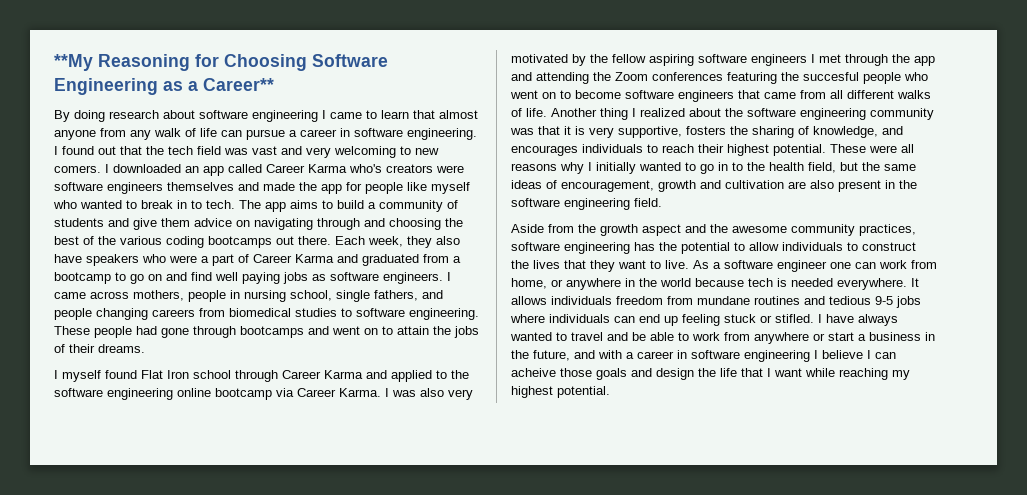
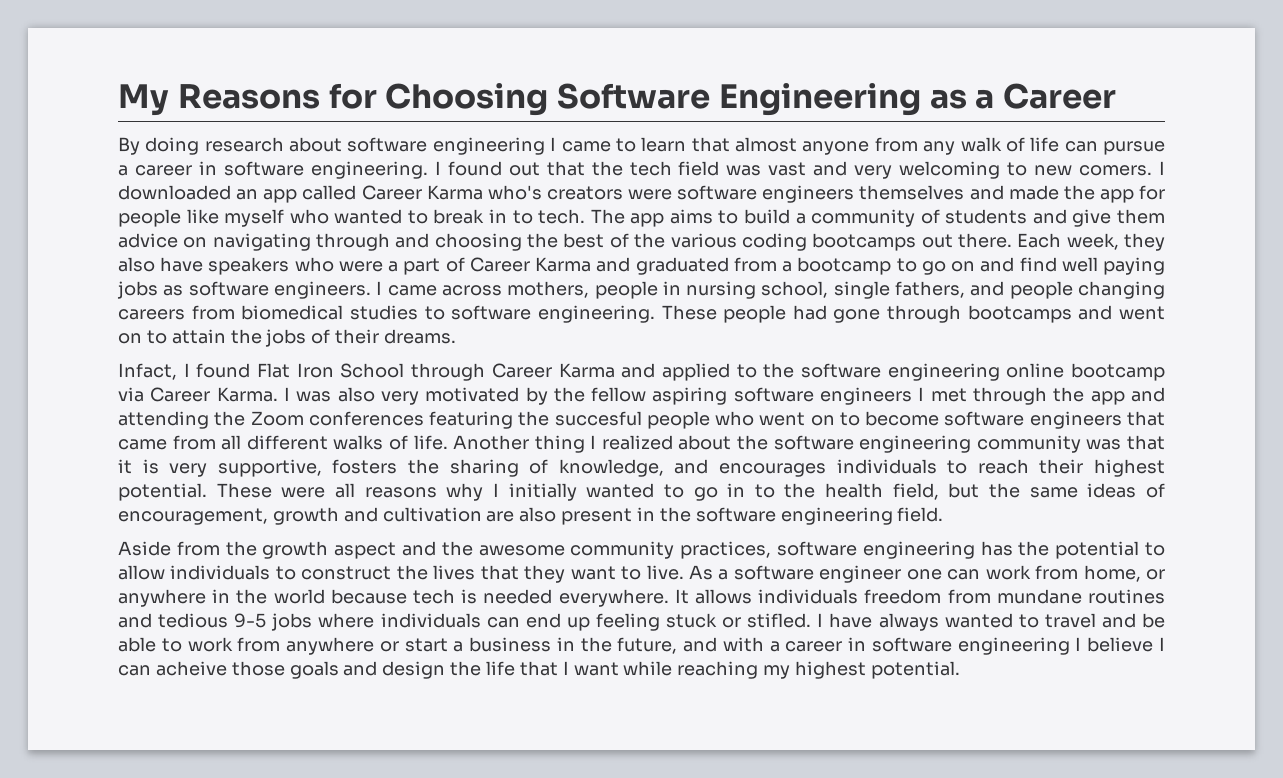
[54,54,190,71] **My Reasoning -> [118,84,320,116] My Reasons
[203,78,274,91] Career** -> [1003,83,1117,109] Career
[54,370,101,382] I myself -> [118,363,190,380] Infact, I
[193,370,231,379] school -> [340,363,405,378] School

